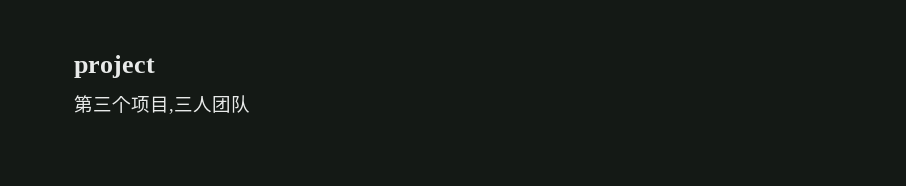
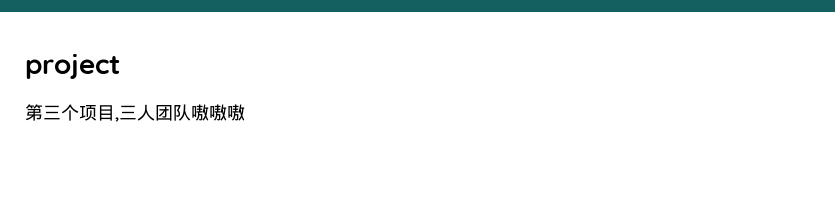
(250, 104) none -> [191,104,245,121] 嗷嗷嗷

